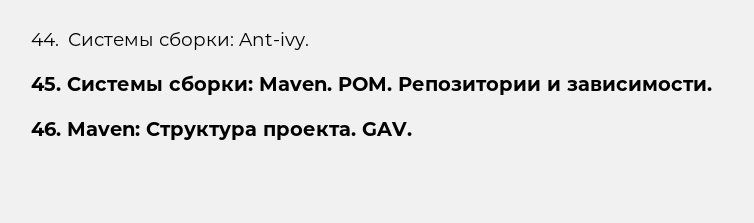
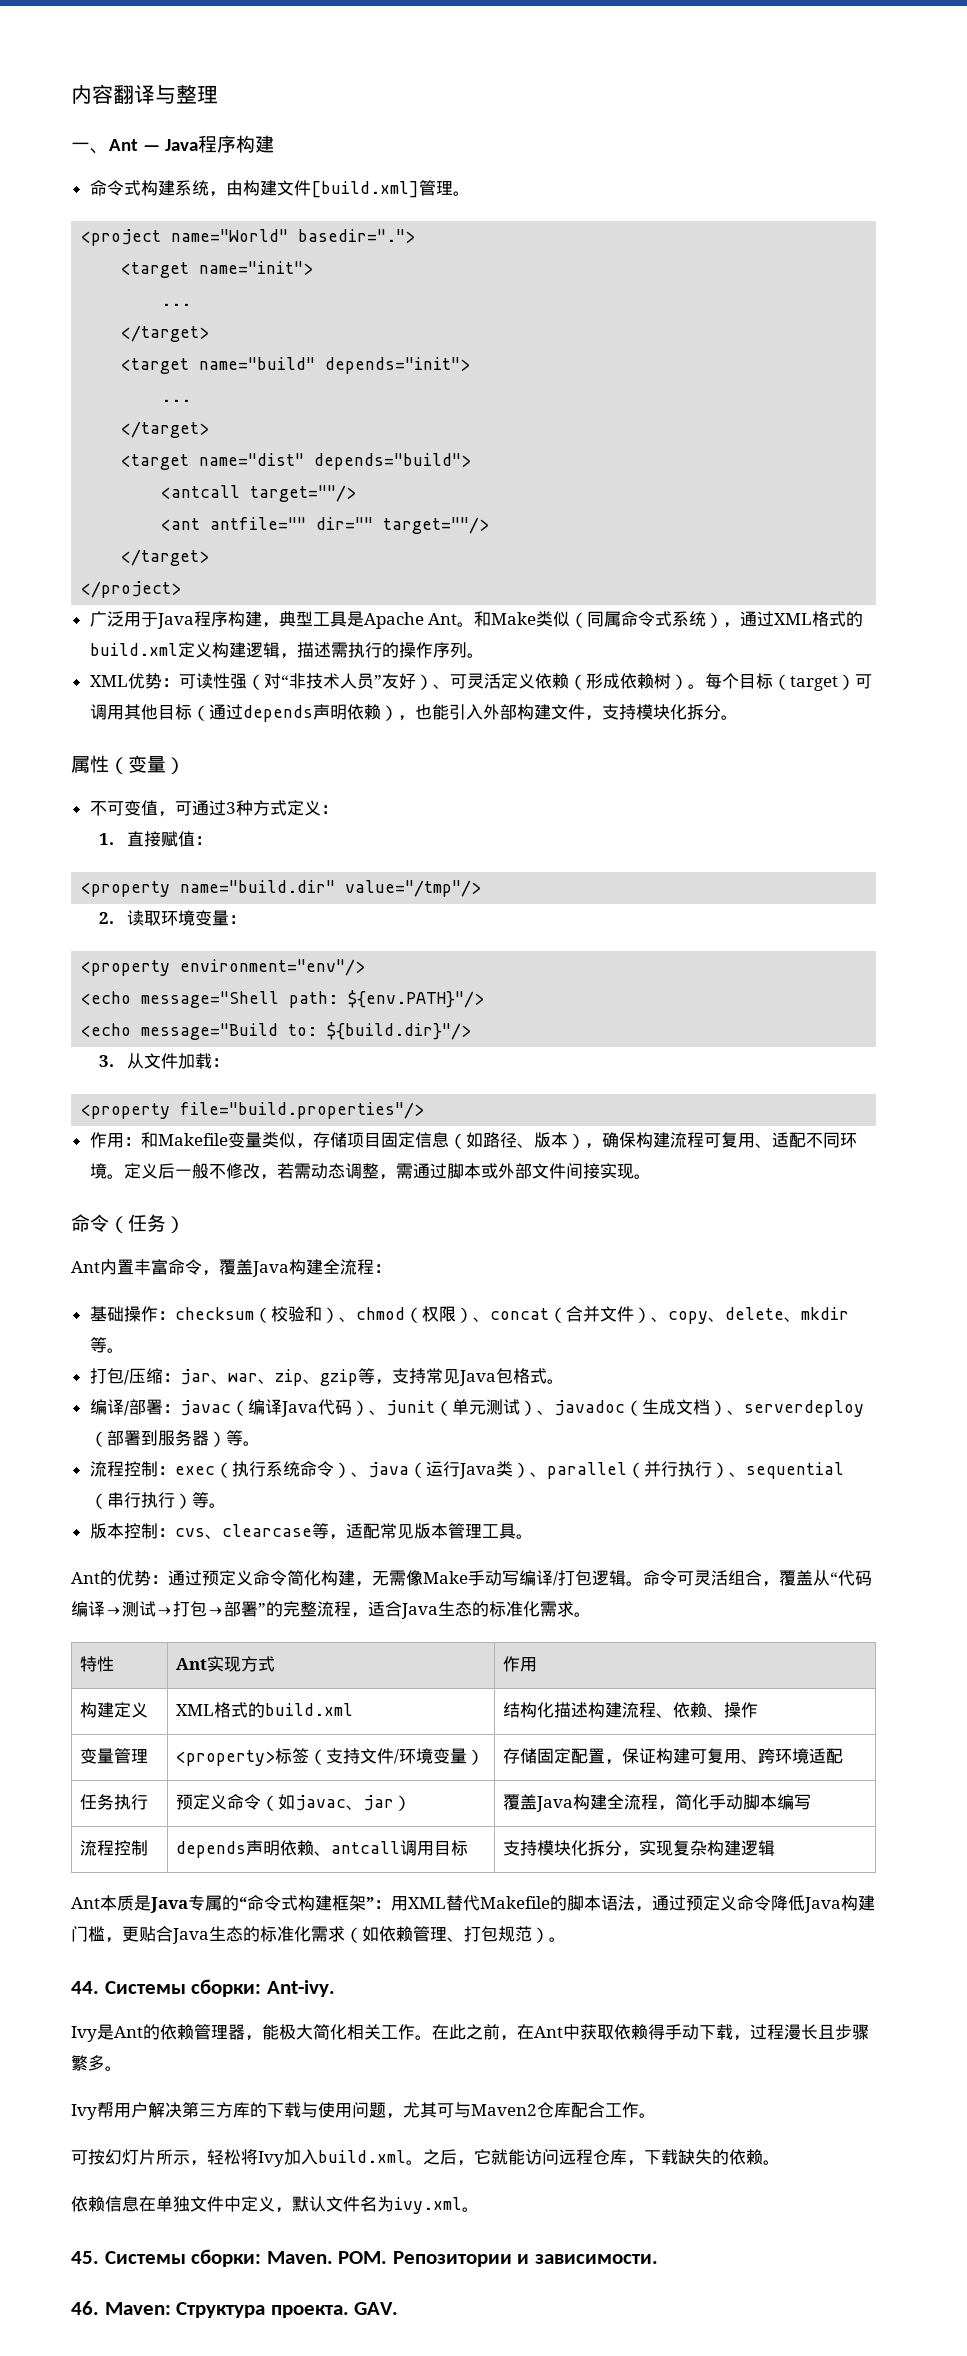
[31,32,310,50] 44. Системы сборки: Ant-ivy. -> [71,84,218,104] [71,135,275,154] [89,180,470,198] [81,229,416,246] [121,261,314,278] [161,303,192,306] [121,325,210,342] [121,357,471,374] [161,399,192,402] [121,421,210,438] [121,453,472,470] [161,485,357,502] [161,517,490,534] [121,549,210,566] [81,581,182,598] [89,611,864,629] [89,642,484,659] [89,673,872,691] [89,704,738,722] [71,755,185,774] [89,800,338,817] [99,831,213,847] [81,880,482,897] [99,910,247,926] [81,959,366,976] [81,990,485,1008] [81,1022,472,1040] [99,1053,230,1069] [81,1102,425,1119] [89,1132,857,1149] [89,1163,651,1180] [71,1214,185,1233] [71,1259,391,1277] [89,1306,849,1324] [89,1337,124,1353] [89,1368,564,1386] [89,1399,864,1417] [89,1430,260,1447] [89,1461,844,1479] [89,1492,226,1509] [89,1523,533,1540] [71,1570,872,1587] [71,1601,591,1619] [80,1656,115,1672] [176,1656,276,1672] [503,1656,538,1672] [80,1702,149,1718] [176,1702,354,1718] [503,1702,759,1718] [80,1748,149,1764] [176,1748,485,1766] [503,1748,844,1765] [80,1794,149,1810] [176,1794,412,1811] [503,1794,812,1812] [80,1840,149,1856] [176,1840,469,1858] [503,1840,776,1857] [71,1895,875,1913] [71,1926,566,1944] [71,1979,335,1997] [71,2024,869,2042] [71,2055,122,2071] [71,2102,656,2120] [71,2149,780,2167] [71,2196,479,2214] 内容翻译与整理 // 一、Ant — Java程序构建 // 命令式构建系统，由构建文件[build.xml]管理。 // <project name="World" basedir="."> // <target name="init"> // ... // </target> // <target name="build" depends="init"> // ... // </target> // <target name="dist" depends="build"> // <antcall target=""/> // <ant antfile="" dir="" target=""/> // </target> // </project> // 广泛用于Java程序构建，典型工具是Apache Ant。和Make类似（同属命令式系统），通过XML格式的build.xml定义构建逻辑，描述需执行的操作序列。 // XML优势：可读性强（对“非技术人员”友好）、可灵活定义依赖（形成依赖树）。每个目标（target）可调用其他目标（通过depends声明依赖），也能引入外部构建文件，支持模块化拆分。 // 属性（变量） // 不可变值，可通过3种方式定义： // 1.直接赋值： // <property name="build.dir" value="/tmp"/> // 2.读取环境变量： // <property environment="env"/> // <echo message="Shell path: ${env.PATH}"/> // <echo message="Build to: ${build.dir}"/> // 3.从文件加载： // <property file="build.properties"/> // 作用：和Makefile变量类似，存储项目固定信息（如路径、版本），确保构建流程可复用、适配不同环境。定义后一般不修改，若需动态调整，需通过脚本或外部文件间接实现。 // 命令（任务） // Ant内置丰富命令，覆盖Java构建全流程： // 基础操作：checksum（校验和）、chmod（权限）、concat（合并文件）、copy、delete、mkdir等。 // 打包/压缩：jar、war、zip、gzip等，支持常见Java包格式。 // 编译/部署：javac（编译Java代码）、junit（单元测试）、javadoc（生成文档）、serverdeploy（部署到服务器）等。 // 流程控制：exec（执行系统命令）、java（运行Java类）、parallel（并行执行）、sequential（串行执行）等。 // 版本控制：cvs、clearcase等，适配常见版本管理工具。 // Ant的优势：通过预定义命令简化构建，无需像Make手动写编译/打包逻辑。命令可灵活组合，覆盖从“代码编译→测试→打包→部署”的完整流程，适合Java生态的标准化需求。 // 特性 | Ant实现方式 | 作用 // 构建定义 | XML格式的build.xml | 结构化描述构建流程、依赖、操作 // 变量管理 | <property>标签（支持文件/环境变量） | 存储固定配置，保证构建可复用、跨环境适配 // 任务执行 | 预定义命令（如javac、jar） | 覆盖Java构建全流程，简化手动脚本编写 // 流程控制 | depends声明依赖、antcall调用目标 | 支持模块化拆分，实现复杂构建逻辑 // Ant本质是Java专属的“命令式构建框架”：用XML替代Makefile的脚本语法，通过预定义命令降低Java构建门槛，更贴合Java生态的标准化需求（如依赖管理、打包规范）。 // 44. Системы сборки: Ant-ivy. // Ivy是Ant的依赖管理器，能极大简化相关工作。在此之前，在Ant中获取依赖得手动下载，过程漫长且步骤繁多。 // Ivy帮用户解决第三方库的下载与使用问题，尤其可与Maven2仓库配合工作。 // 可按幻灯片所示，轻松将Ivy加入build.xml。之后，它就能访问远程仓库，下载缺失的依赖。 // 依赖信息在单独文件中定义，默认文件名为ivy.xml。

